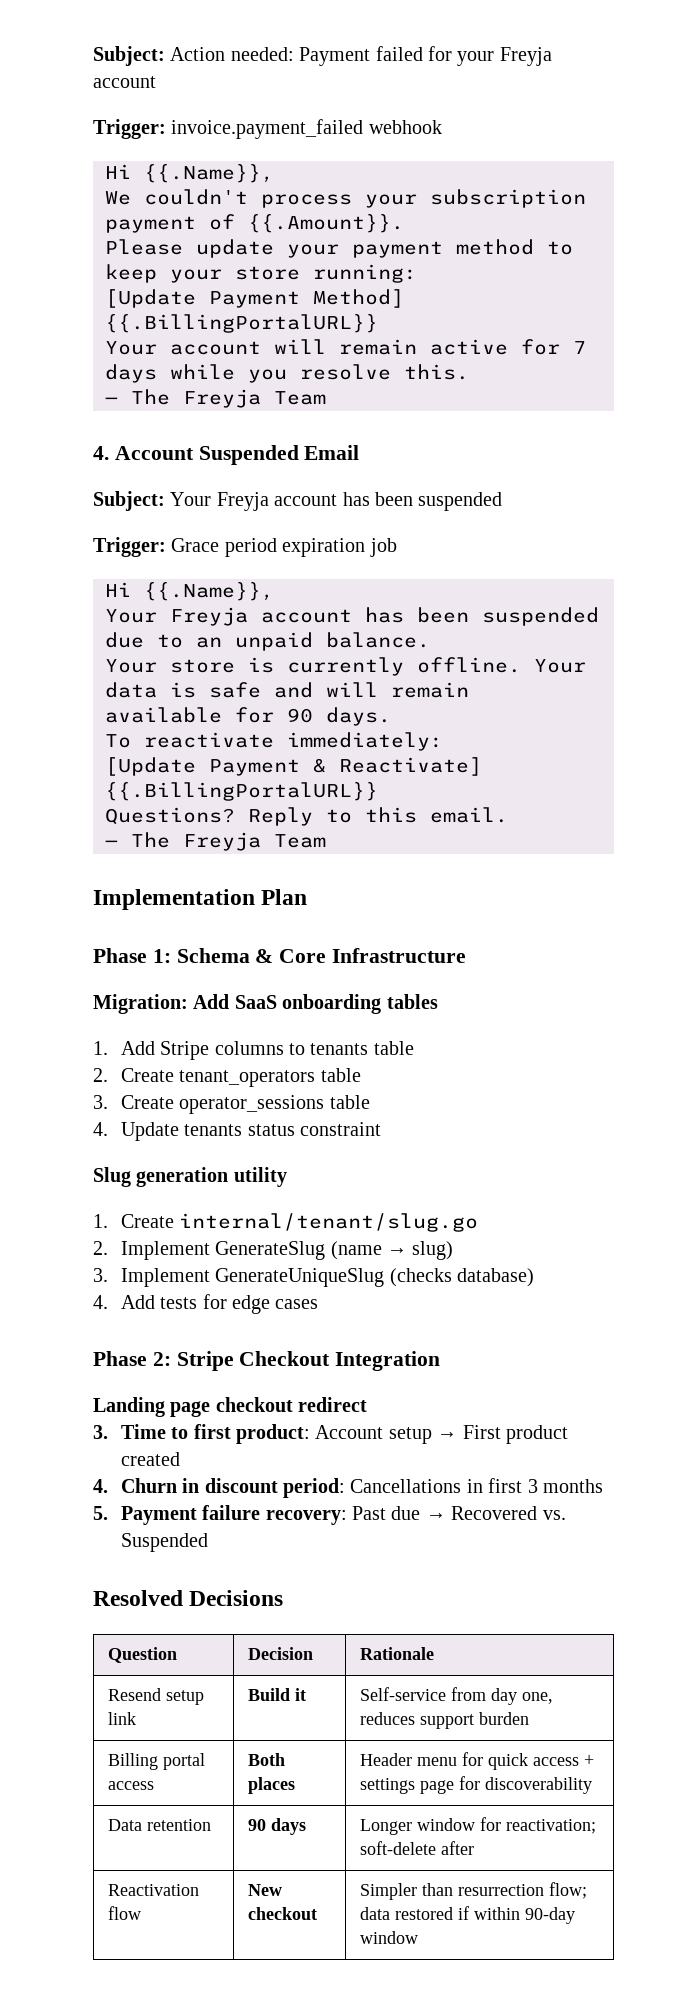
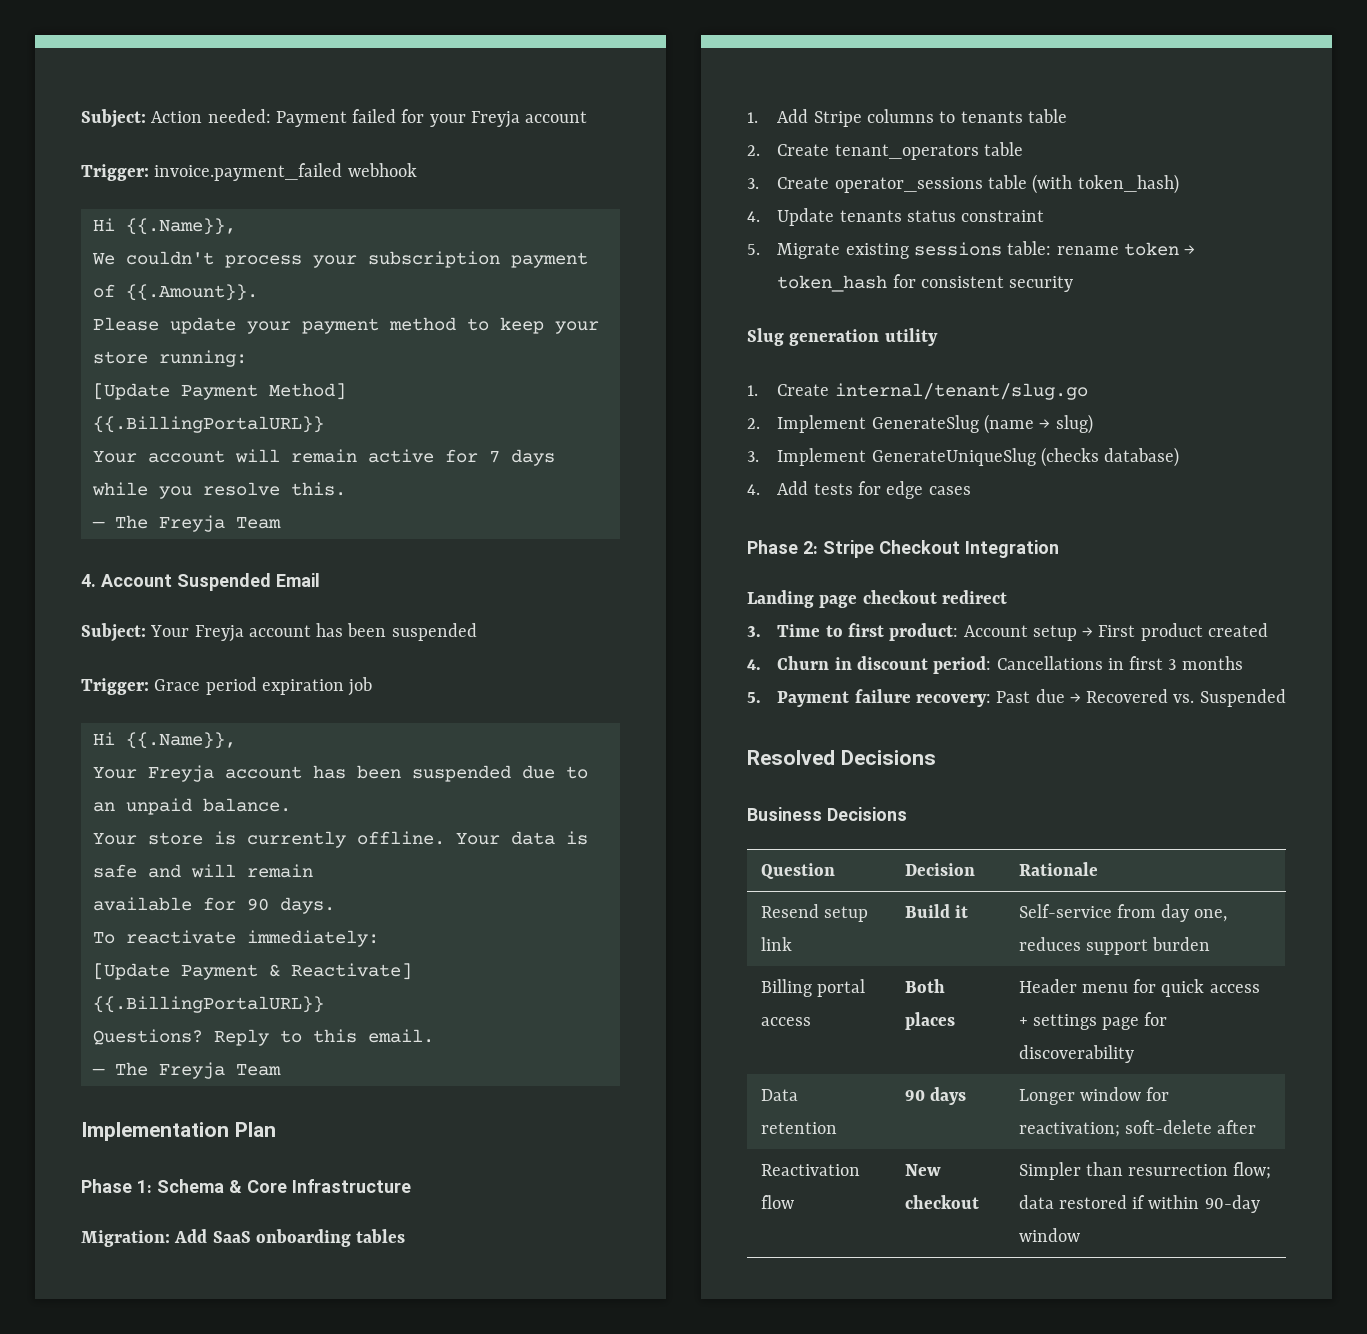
(370, 1102) none -> [1032,174,1179,194] (with token_hash)
(381, 1129) none -> [747,241,1196,259] [777,274,1074,292] // 5. Migrate existing sessions table: rename token → token_hash for consistent security
(284, 1598) none -> [747,807,907,821] // Business Decisions

